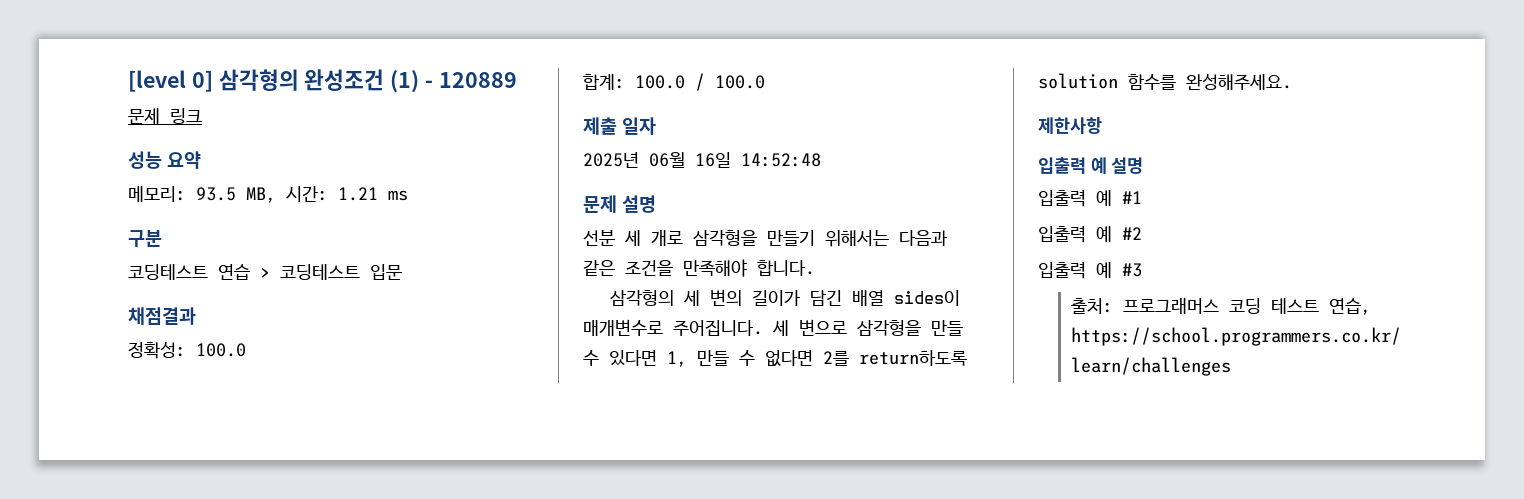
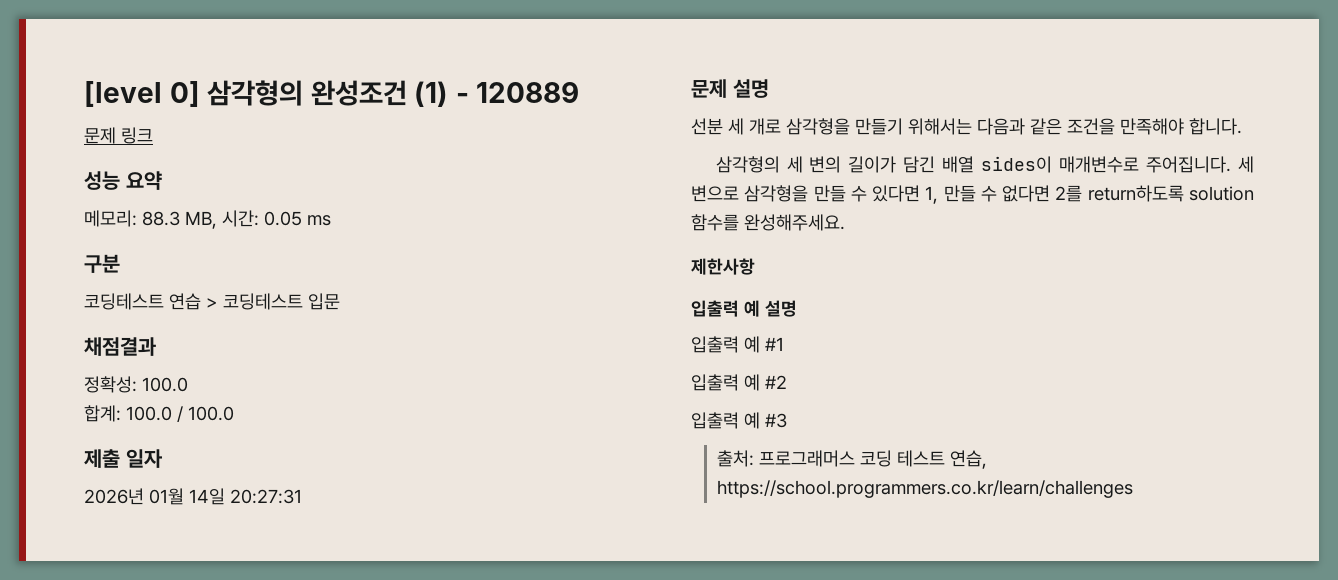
[196,187,236,201] 93.5 -> [142,211,180,226] 88.3
[338,187,378,201] 1.21 -> [264,211,302,226] 0.05
[583,152,821,168] 2025년 06월 16일 14:52:48 -> [84,488,302,505] 2026년 01월 14일 20:27:31

